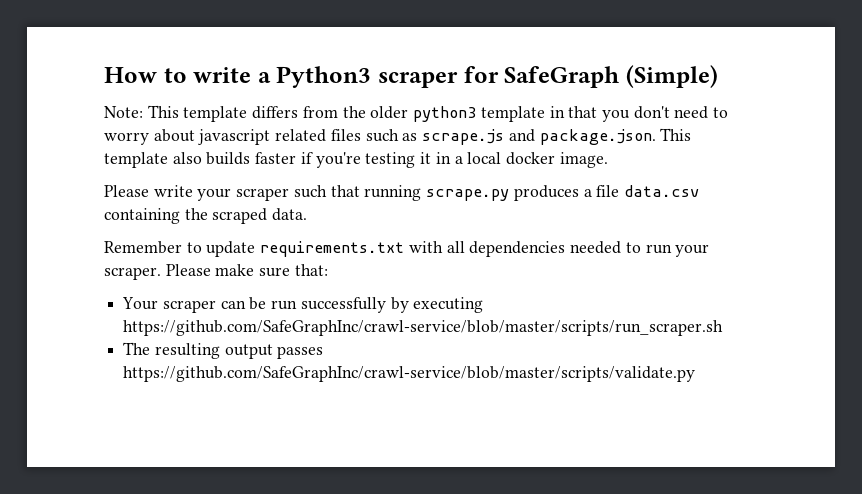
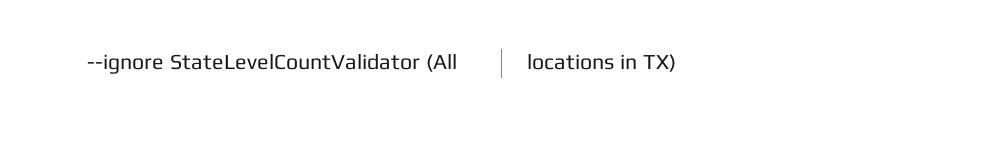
[104,65,718,88] [104,105,729,122] [104,128,692,145] [104,152,608,168] [104,185,699,201] [104,208,308,224] [104,241,710,257] [104,264,328,280] [122,297,484,313] [123,320,724,336] [123,342,324,359] [123,366,696,382] How to write a Python3 scraper for SafeGraph (Simple) // Note: This template differs from the older python3 template in that you don't need to worry about javascript related files such as scrape.js and package.json. This template also builds faster if you're testing it in a local docker image. // Please write your scraper such that running scrape.py produces a file data.csv containing the scraped data. // Remember to update requirements.txt with all dependencies needed to run your scraper. Please make sure that: // Your scraper can be run successfully by executing https://github.com/SafeGraphInc/crawl-service/blob/master/scripts/run_scraper.sh // The resulting output passes https://github.com/SafeGraphInc/crawl-service/blob/master/scripts/validate.py -> [87,53,676,74] --ignore StateLevelCountValidator (All locations in TX)

